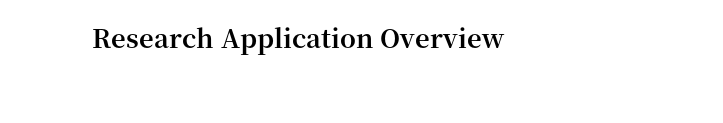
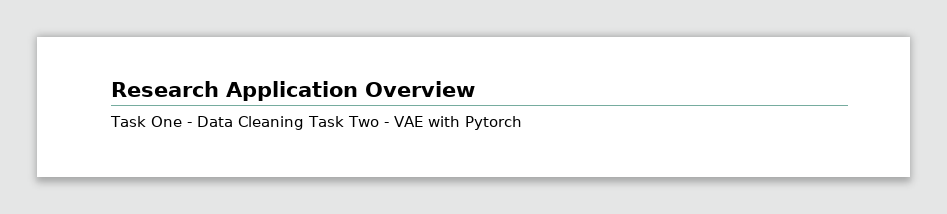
(505, 37) none -> [110,116,522,130] // Task One - Data Cleaning Task Two - VAE with Pytorch

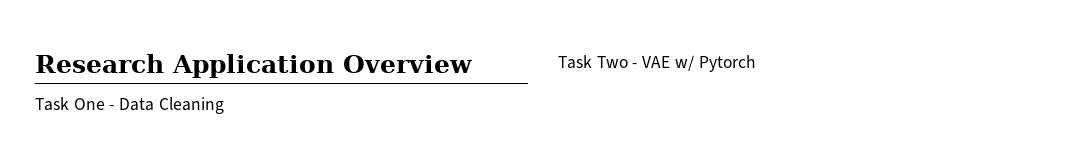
(304, 123) none -> (224, 105) //
[427,116,460,127] with -> [674,55,694,71] w/

